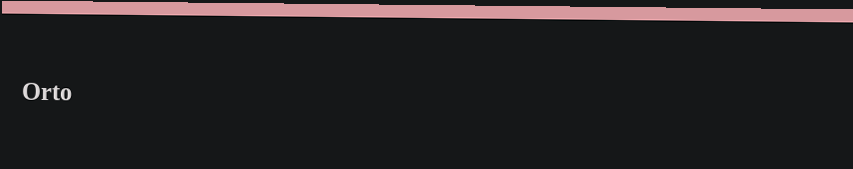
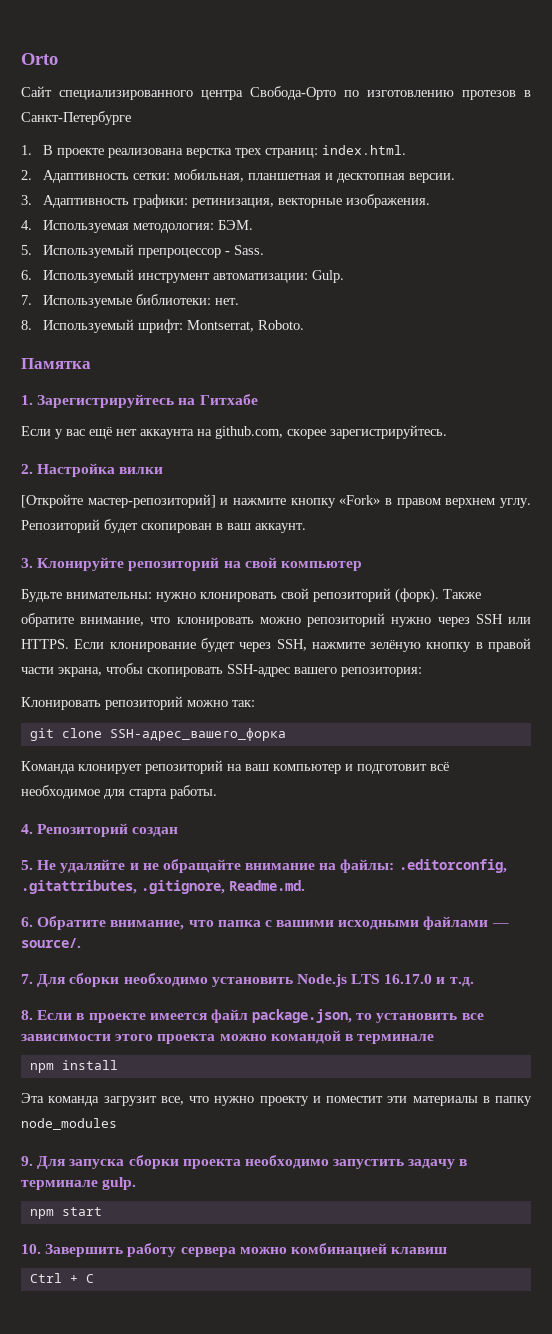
(72, 91) none -> [21,86,531,100] [21,111,131,125] [21,145,407,158] [21,169,456,183] [21,194,431,208] [21,220,254,233] [21,244,265,258] [21,269,345,283] [21,294,240,308] [21,319,305,333] [21,358,91,369] [21,394,258,408] [21,425,447,439] [21,463,164,477] [21,494,532,508] [21,519,306,533] [21,557,362,571] [21,588,481,603] [21,613,531,627] [21,638,531,652] [21,663,422,677] [21,696,255,710] [29,728,286,741] [21,760,449,774] [21,785,217,799] [21,823,179,837] [21,859,507,873] [21,880,306,894] [21,916,509,930] [21,938,81,948] [21,973,474,987] [21,1009,484,1023] [21,1030,435,1044] [29,1060,118,1073] [21,1093,532,1106] [21,1118,117,1130] [21,1155,468,1169] [21,1177,137,1190] [29,1207,102,1219] [21,1243,448,1257] [29,1273,94,1283] // Сайт специализированного центра Свобода-Орто по изготовлению протезов в Санкт-Петербурге // 1. В проекте реализована верстка трех страниц: index.html. // 2. Адаптивность сетки: мобильная, планшетная и десктопная версии. // 3. Адаптивность графики: ретинизация, векторные изображения. // 4. Используемая методология: БЭМ. // 5. Используемый препроцессор - Sass. // 6. Используемый инструмент автоматизации: Gulp. // 7. Используемые библиотеки: нет. // 8. Используемый шрифт: Montserrat, Roboto. // Памятка // 1. Зарегистрируйтесь на Гитхабе // Если у вас ещё нет аккаунта на github.com, скорее зарегистрируйтесь. // 2. Настройка вилки // [Откройте мастер-репозиторий] и нажмите кнопку «Fork» в правом верхнем углу. Репозиторий будет скопирован в ваш аккаунт. // 3. Клонируйте репозиторий на свой компьютер // Будьте внимательны: нужно клонировать свой репозиторий (форк). Также обратите внимание, что клонировать можно репозиторий нужно через SSH или HTTPS. Если клонирование будет через SSH, нажмите зелёную кнопку в правой части экрана, чтобы скопировать SSH-адрес вашего репозитория: // Клонировать репозиторий можно так: // git clone SSH-адрес_вашего_форка // Команда клонирует репозиторий на ваш компьютер и подготовит всё необходимое для старта работы. // 4. Репозиторий создан // 5. Не удаляйте и не обращайте внимание на файлы: .editorconfig, .gitattributes, .gitignore, Readme.md. // 6. Обратите внимание, что папка с вашими исходными файлами — source/. // 7. Для сборки необходимо установить Node.js LTS 16.17.0 и т.д. // 8. Если в проекте имеется файл package.json, то установить все зависимости этого проекта можно командой в терминале // npm install // Эта команда загрузит все, что нужно проекту и поместит эти материалы в папку node_modules // 9. Для запуска сборки проекта необходимо запустить задачу в терминале gulp. // npm start // 10. Завершить работу сервера можно комбинацией клавиш // Ctrl + C

